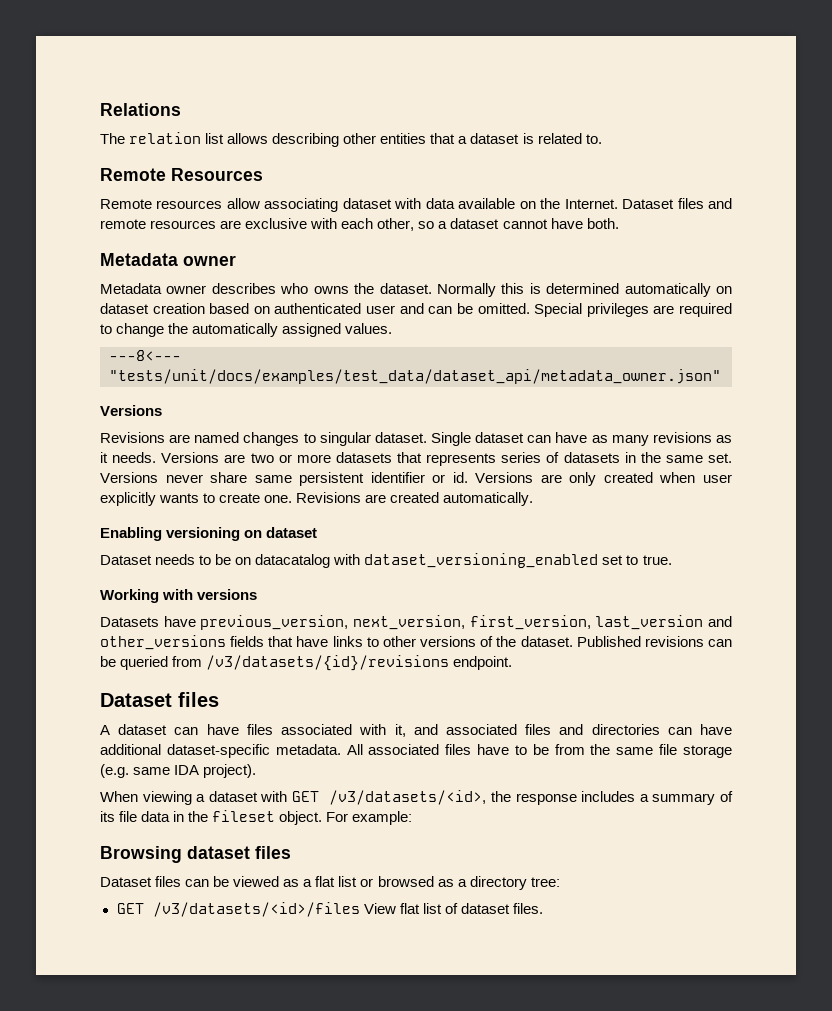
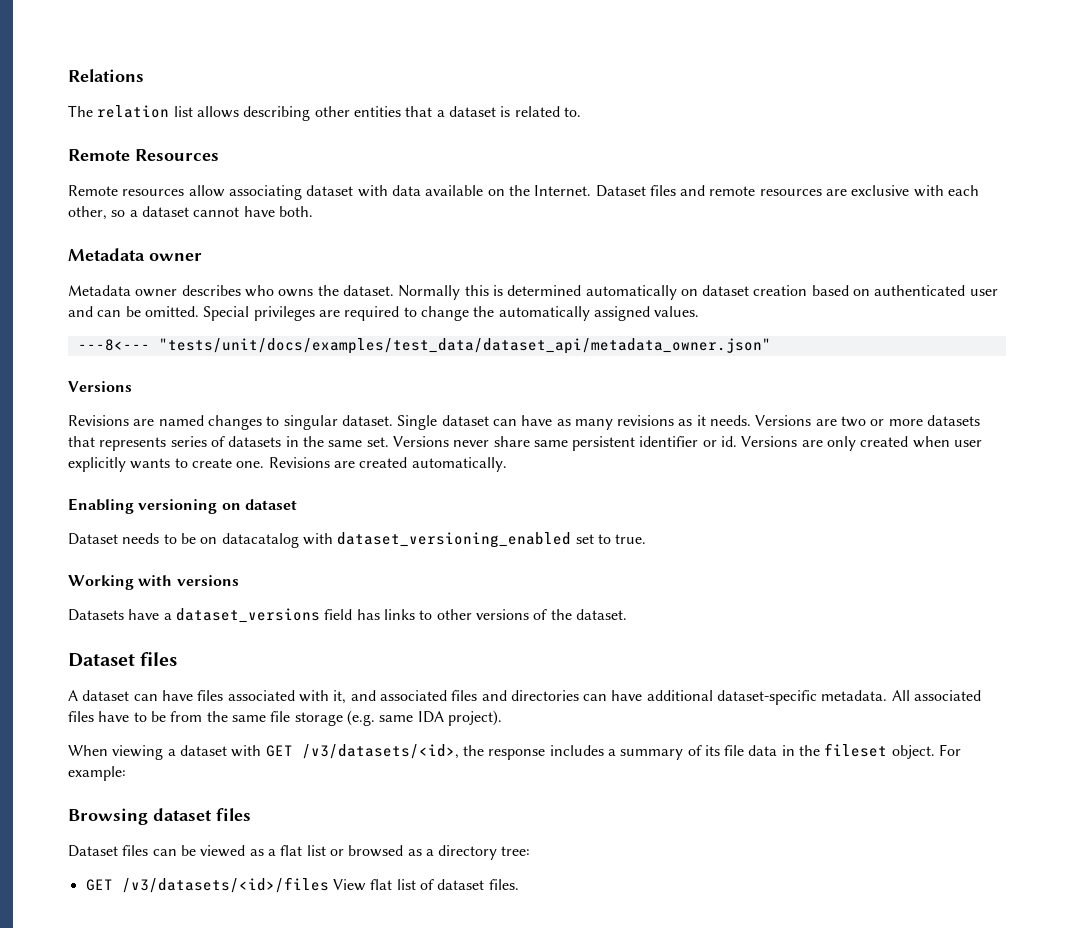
[200,615,732,630] [100,635,329,650] previous_version, next_version, first_version, last_version and other_versions fields that have -> [163,608,380,623] a dataset_versions field has
[576,636,732,647] [100,655,513,671] Published revisions can be queried from /v3/datasets/{id}/revisions endpoint. -> (627, 614) none

